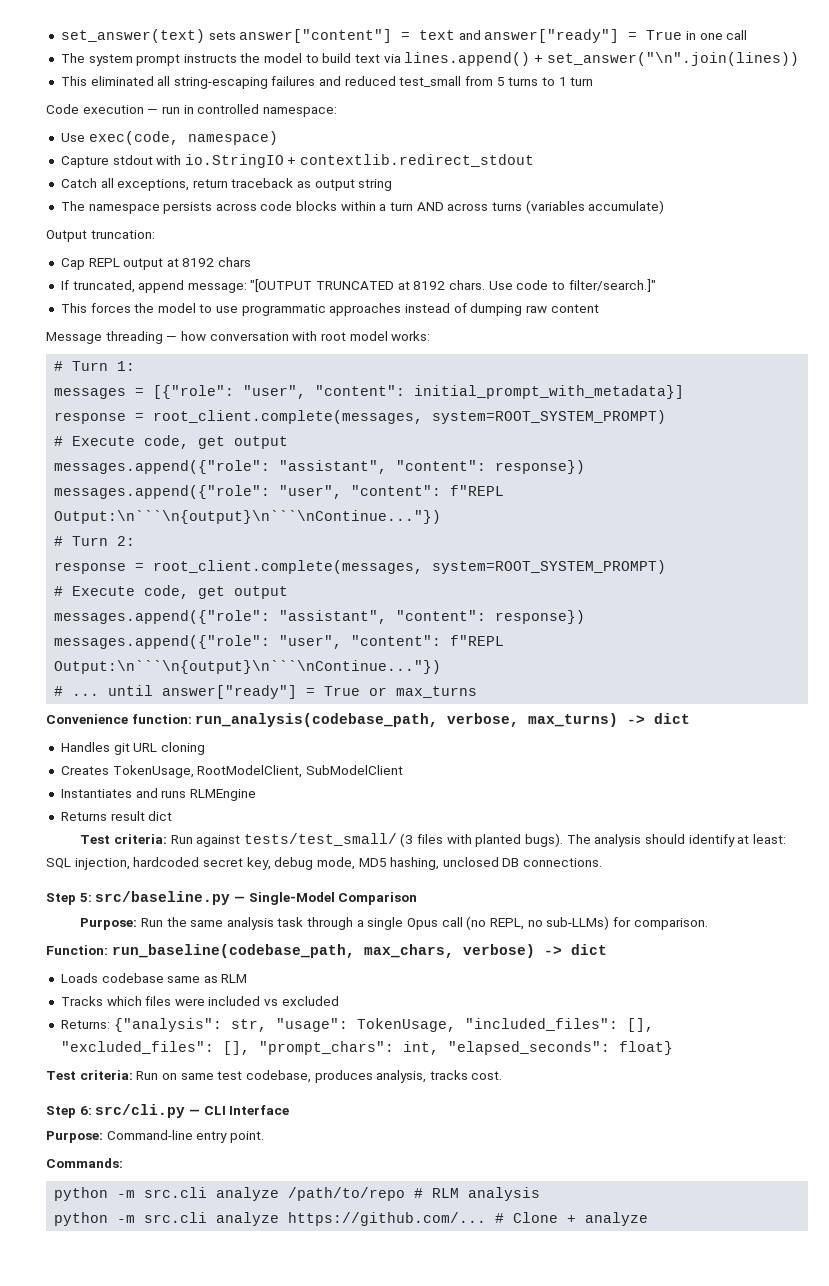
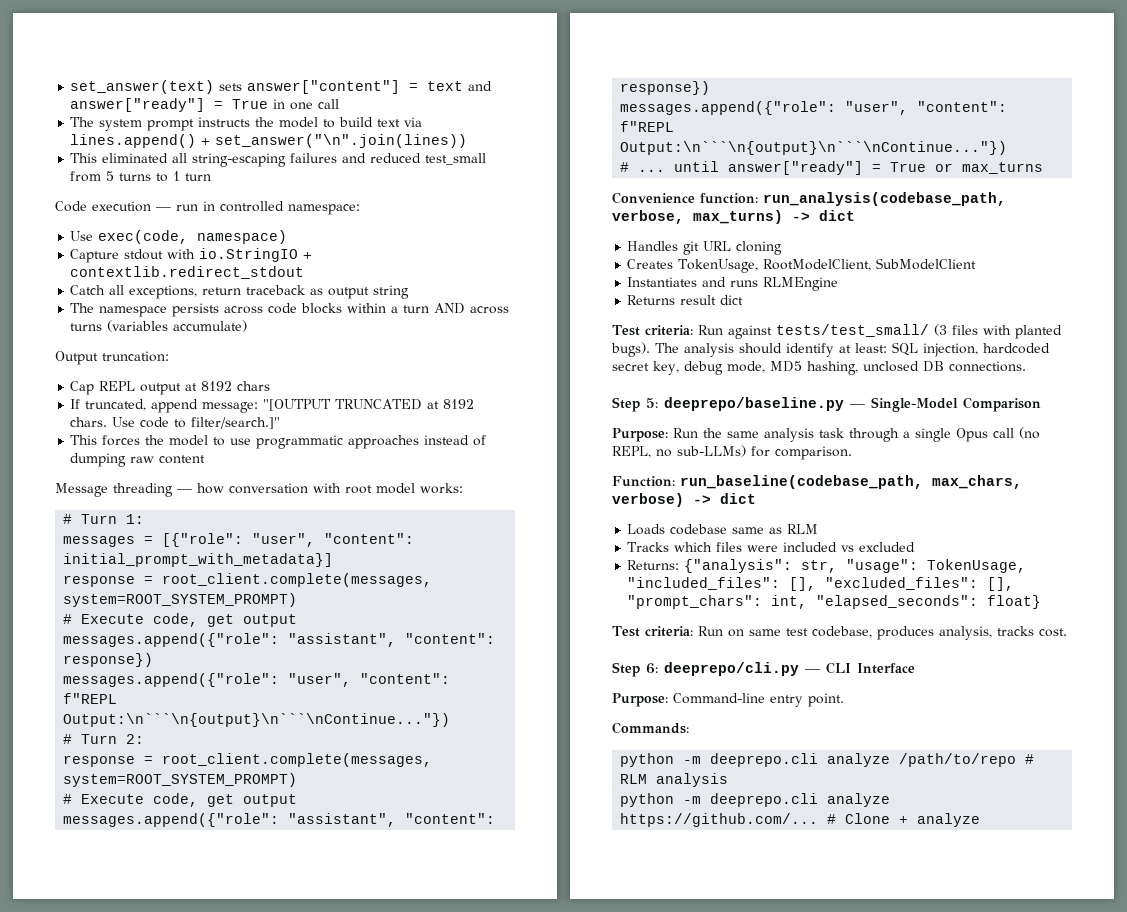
[95,891,231,905] src/baseline.py -> [664,397,844,411] deeprepo/baseline.py
[95,1104,186,1118] src/cli.py -> [664,662,799,676] deeprepo/cli.py
[144,1187,208,1198] src.cli -> [710,753,819,767] deeprepo.cli
[144,1212,208,1223] src.cli -> [710,793,819,807] deeprepo.cli

